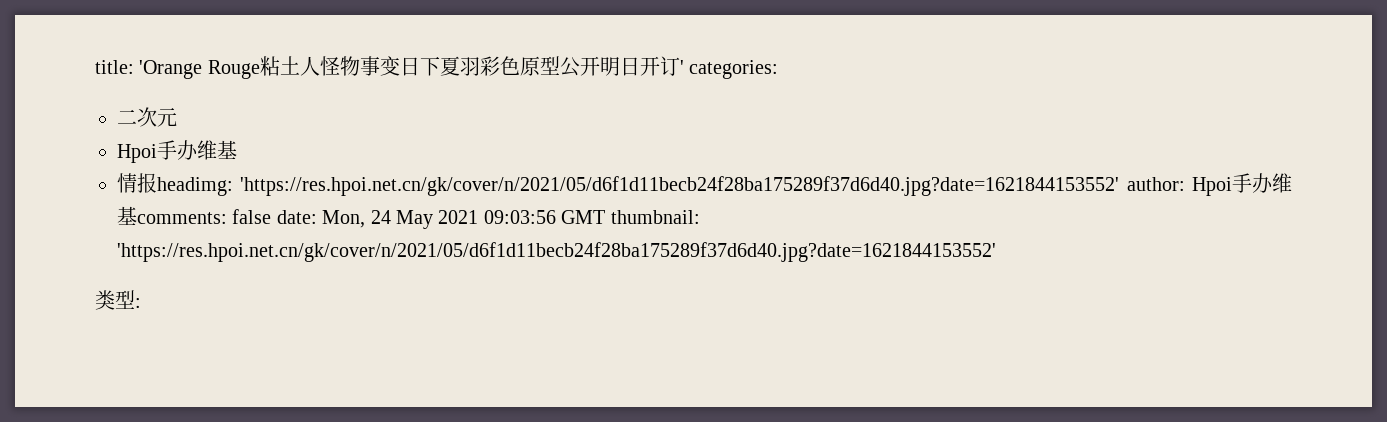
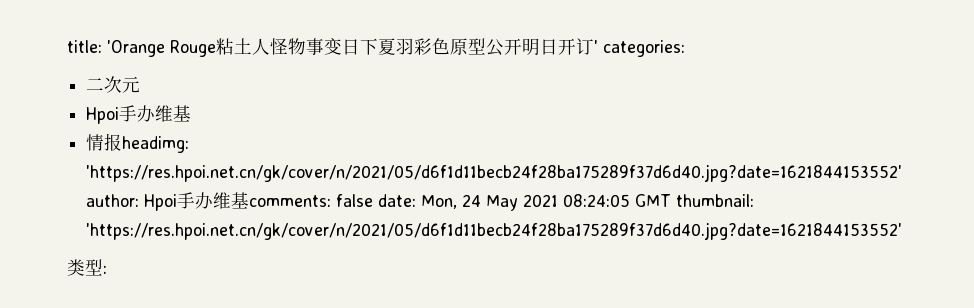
[483,210,556,224] 09:03:56 -> [563,194,631,207] 08:24:05

